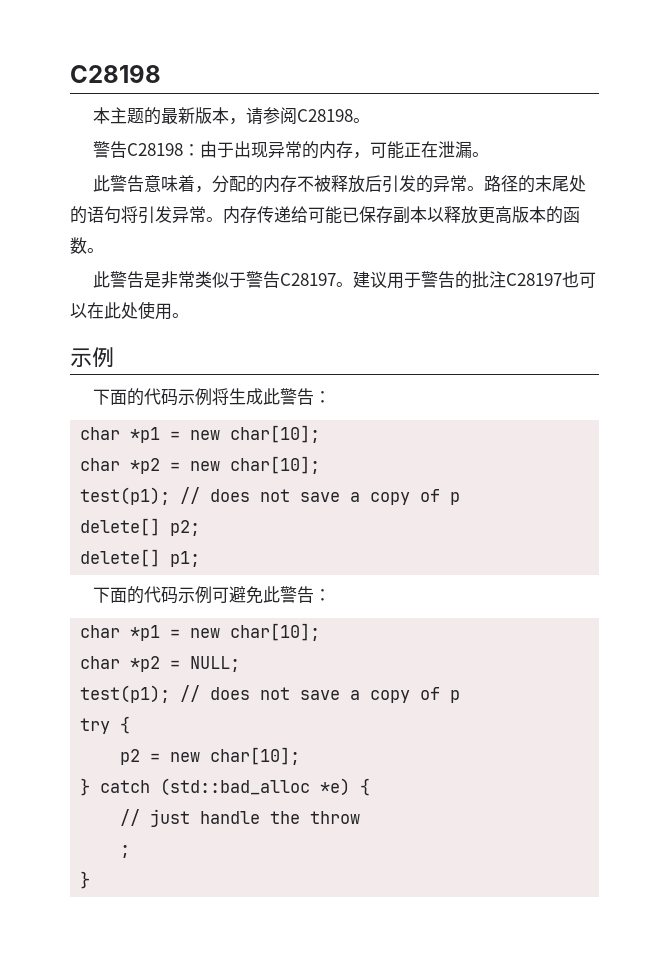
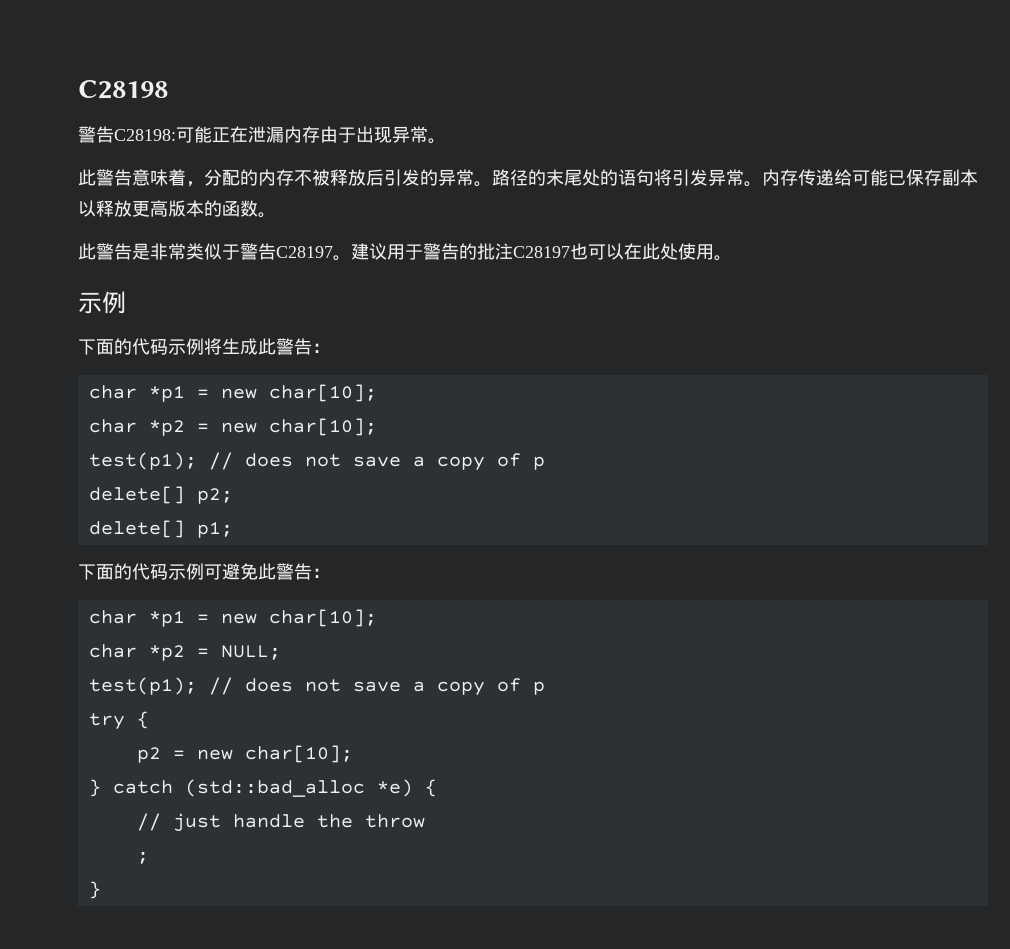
[93,107,371,125] [93,141,473,159] 本主题的最新版本，请参阅C28198。 // 警告C28198：由于出现异常的内存，可能正在泄漏 -> [78,126,428,143] 警告C28198:可能正在泄漏内存由于出现异常

